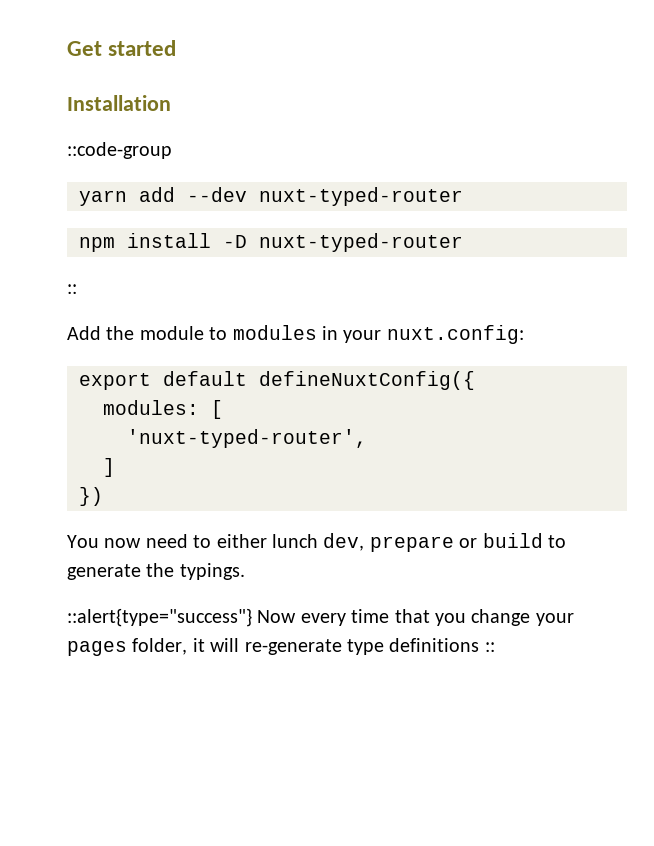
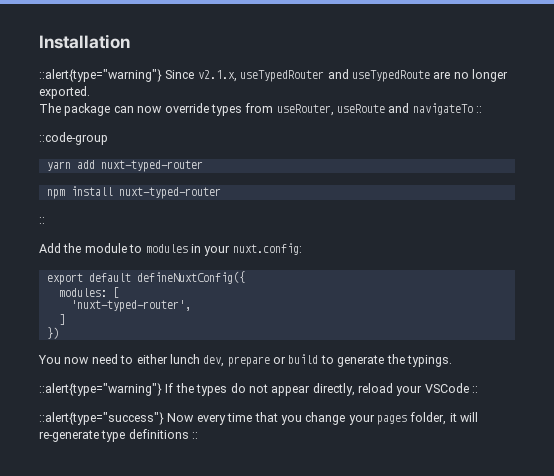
[67,40,177,56] [67,95,171,111] Get started // Installation -> [39,34,130,49] [39,69,508,82] [39,86,90,99] [39,103,483,116] Installation // ::alert{type="warning"} Since v2.1.x, useTypedRouter and useTypedRoute are no longer exported. // The package can now override types from useRouter, useRoute and navigateTo ::
[187,187,247,202] --dev -> (95, 164) none
[223,235,247,248] -D -> (113, 191) none
(245, 571) none -> [39,383,479,396] // ::alert{type="warning"} If the types do not appear directly, reload your VSCode ::

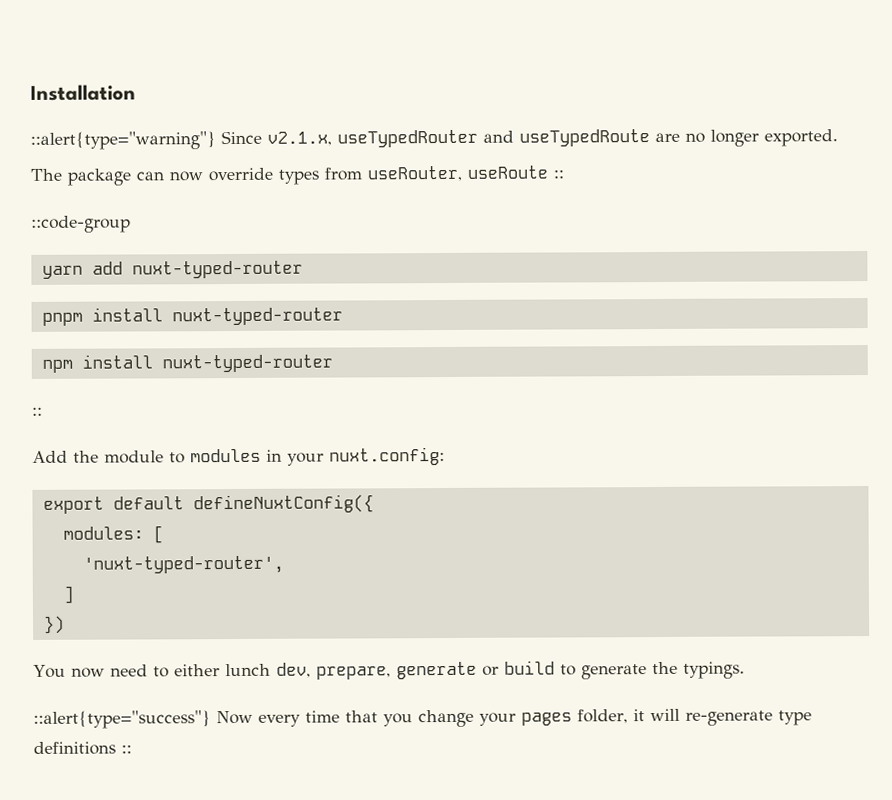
[388,103,473,115] and navigateTo -> (548, 172) none
(203, 166) none -> [41,307,343,326] // pnpm install nuxt-typed-router
[227,356,270,367] prepare -> [315,661,477,680] prepare, generate
[39,383,479,396] // ::alert{type="warning"} If the types do not appear directly, reload your VSCode :: -> (745, 670) none

